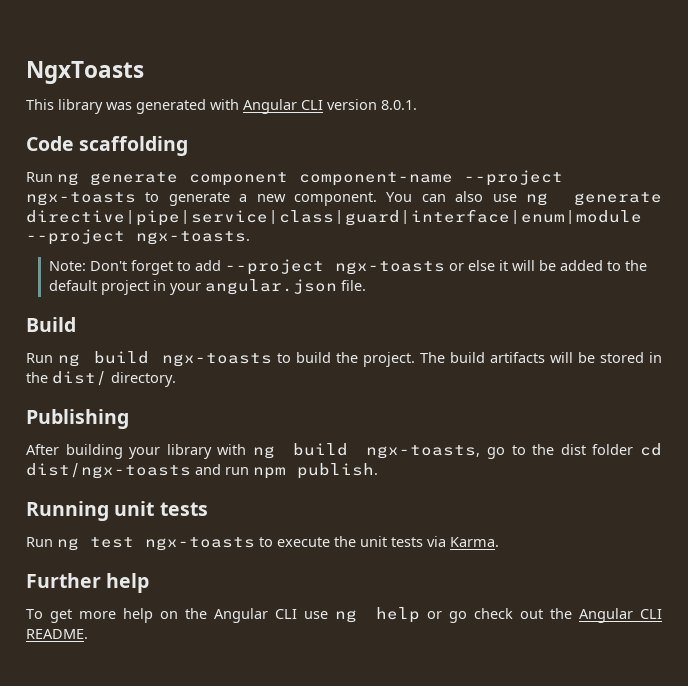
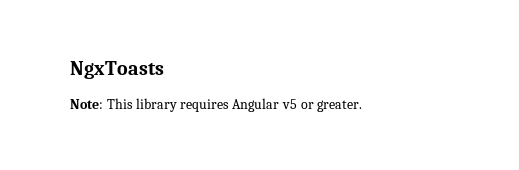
(144, 72) none -> [70,99,103,109] Note:
[106,99,417,114] [26,136,189,156] [26,170,563,186] [26,191,663,206] [26,209,642,226] [26,229,250,245] [48,259,647,275] [48,279,366,295] [26,317,76,332] [26,351,662,367] [26,371,176,387] [26,409,129,429] [26,443,663,459] [26,463,378,479] [26,501,208,521] [26,536,499,551] [26,573,150,593] [26,607,663,623] [26,629,88,639] was generated with Angular CLI version 8.0.1. // Code scaffolding // Run ng generate component component-name --project ngx-toasts to generate a new component. You can also use ng generate directive|pipe|service|class|guard|interface|enum|module --project ngx-toasts. // Note: Don't forget to add --project ngx-toasts or else it will be added to the default project in your angular.json file. // Build // Run ng build ngx-toasts to build the project. The build artifacts will be stored in the dist/ directory. // Publishing // After building your library with ng build ngx-toasts, go to the dist folder cd dist/ngx-toasts and run npm publish. // Running unit tests // Run ng test ngx-toasts to execute the unit tests via Karma. // Further help // To get more help on the Angular CLI use ng help or go check out the Angular CLI README. -> [180,98,363,112] requires Angular v5 or greater.

